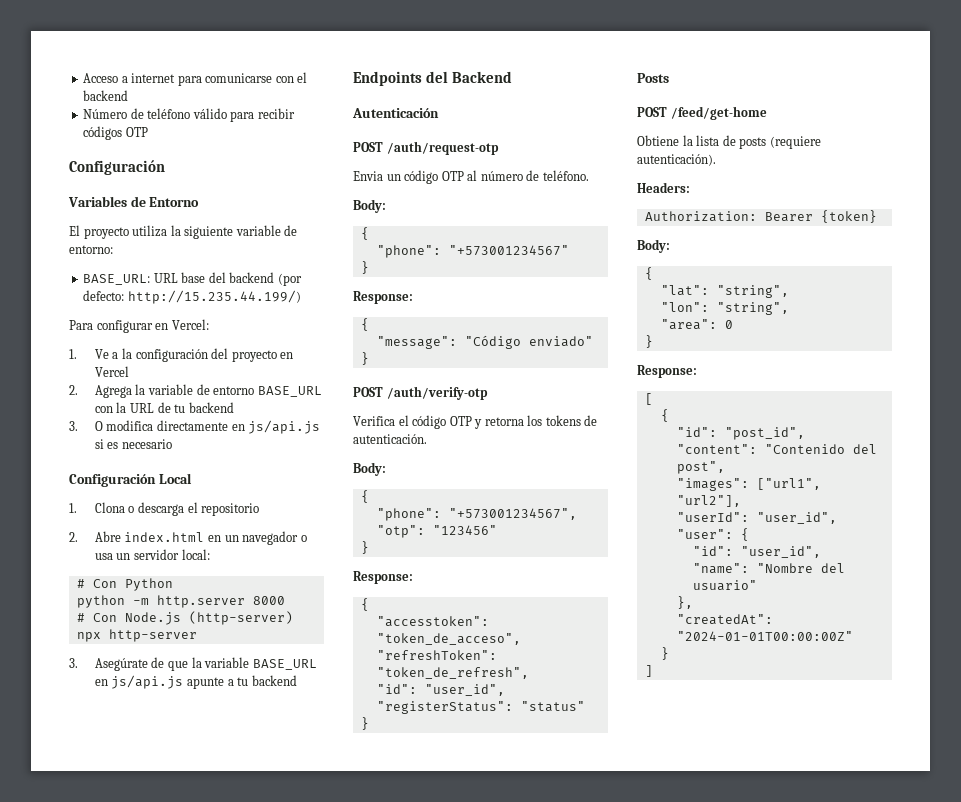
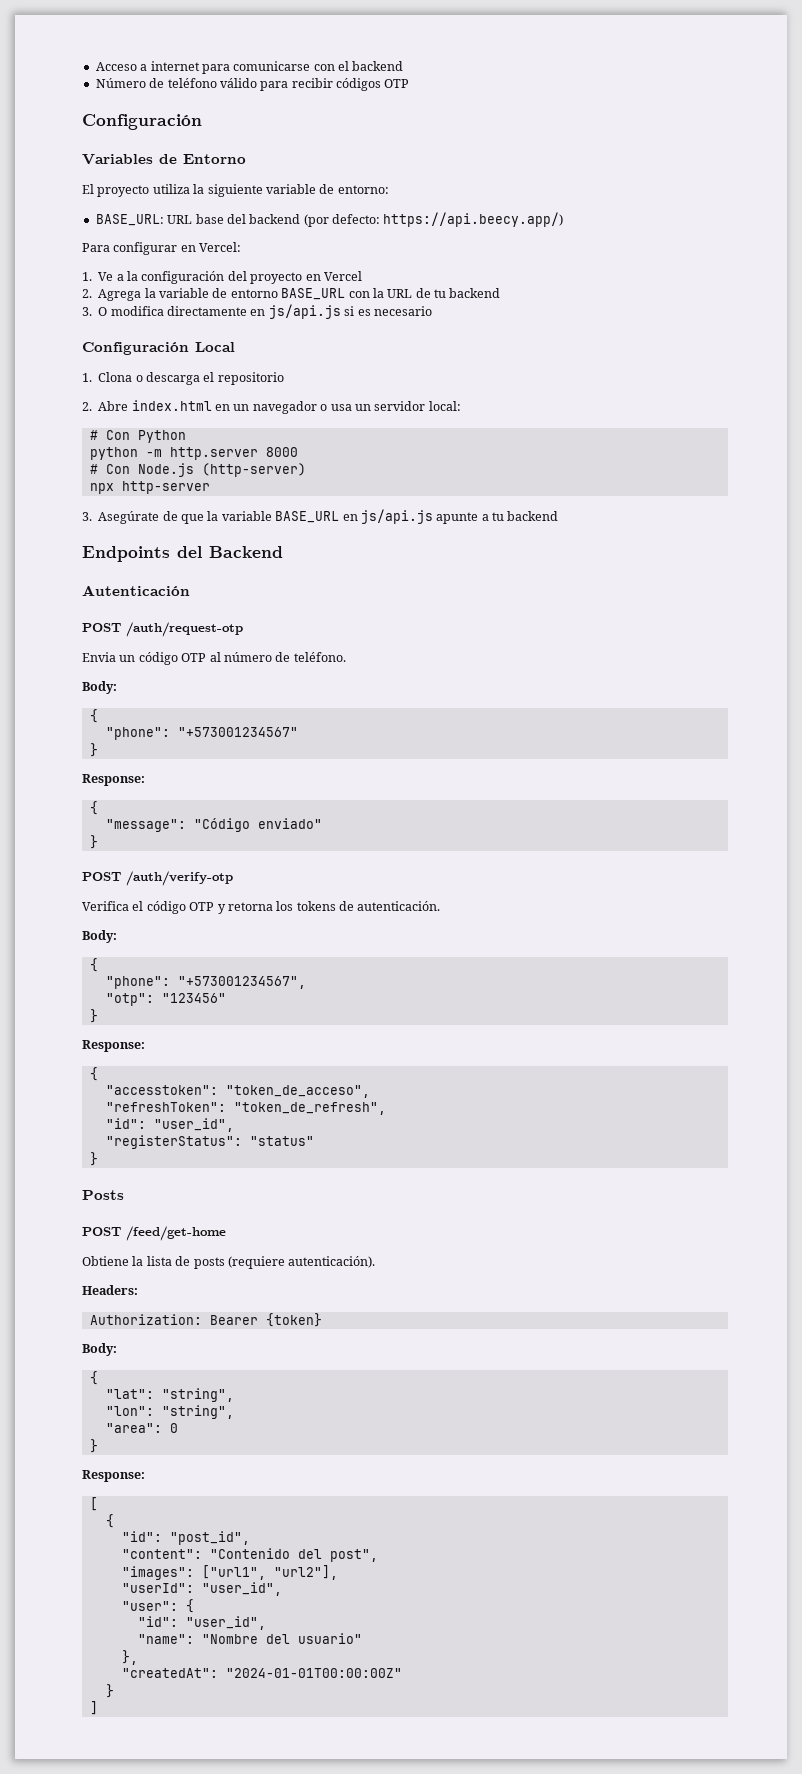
[127,290,301,304] http://15.235.44.199/) -> [383,212,564,227] https://api.beecy.app/)

